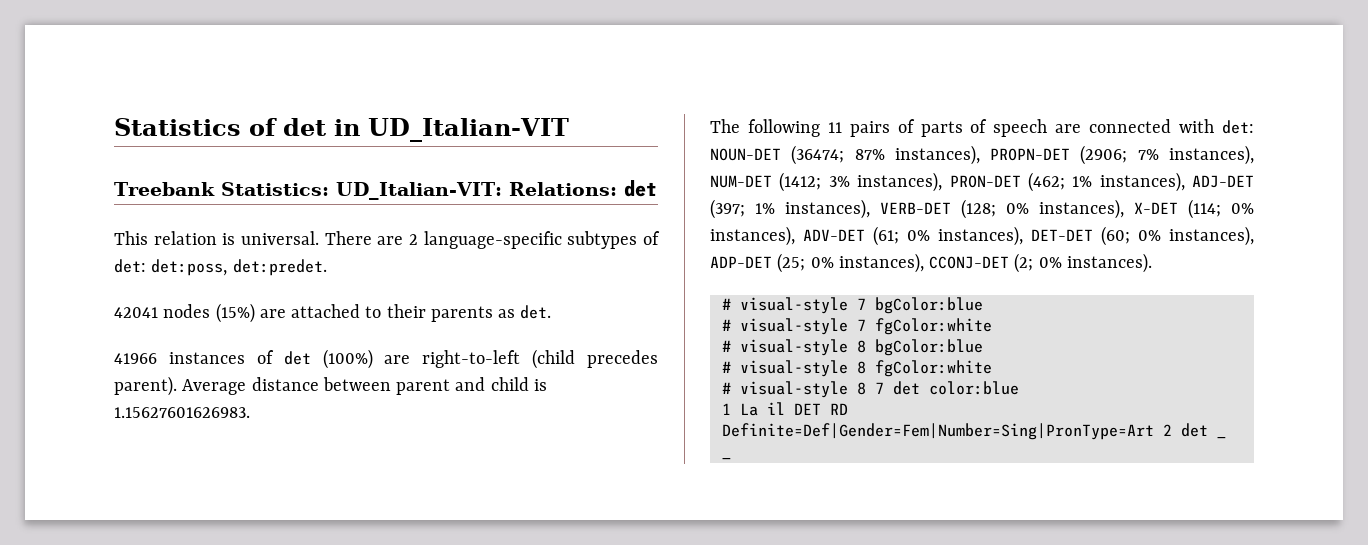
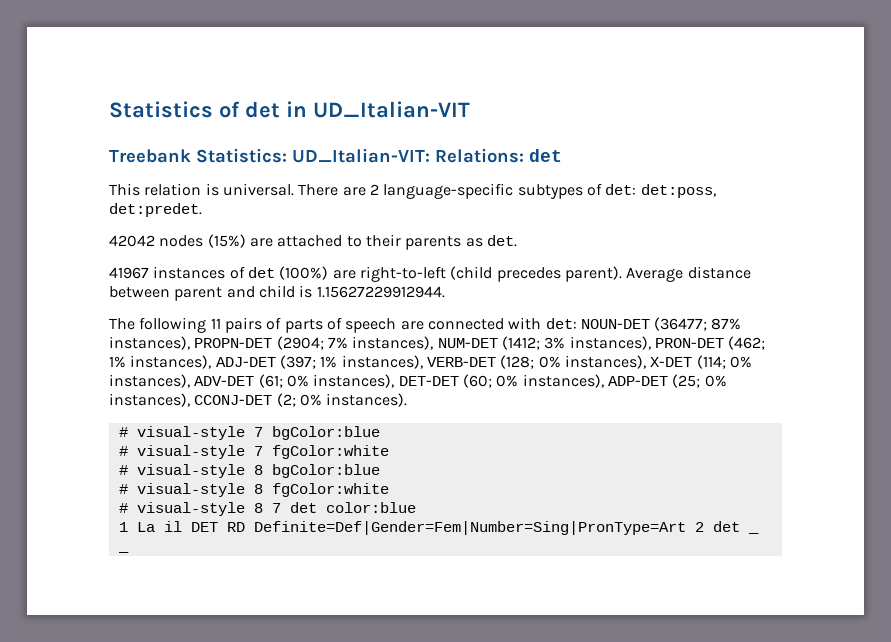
[114,307,158,318] 42041 -> [109,235,155,247] 42042
[114,353,157,364] 41966 -> [109,267,149,279] 41967
[114,407,250,418] 1.15627601626983. -> [316,286,445,298] 1.15627229912944.
[791,145,845,165] (36474; -> [654,317,708,331] (36477;
[1080,145,1128,165] (2906; -> [276,336,324,350] (2904;

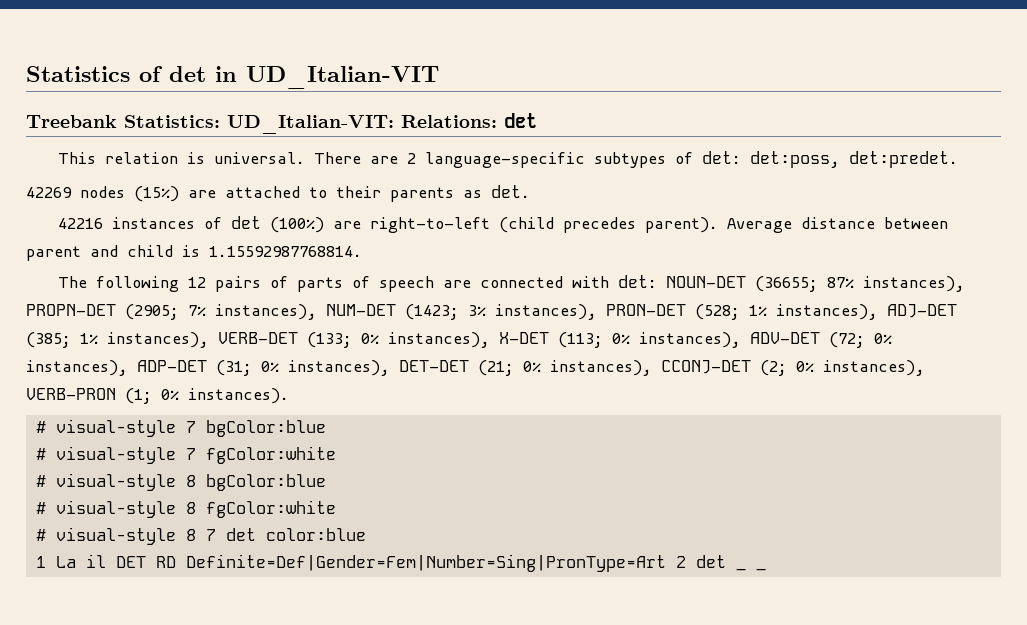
[109,235,155,247] 42042 -> [26,187,72,198] 42269
[109,267,149,279] 41967 -> [58,218,104,229] 42216
[316,286,445,298] 1.15627229912944. -> [209,246,362,257] 1.15592987768814.
[210,318,221,329] 11 -> [188,277,207,288] 12
[654,317,708,331] (36477; -> [755,276,819,292] (36655;
[276,336,324,350] (2904; -> [125,304,179,320] (2905;
[501,336,540,350] (1412; -> [405,304,459,320] (1423;
[728,336,766,350] (462; -> [695,304,740,320] (528;
[279,355,316,369] (397; -> [26,332,71,348] (385;
[500,355,535,369] (128; -> [307,332,352,348] (133;
[696,355,726,369] (114; -> [558,332,603,348] (113;
[258,374,701,388] (61; 0% instances), DET-DET (60; 0% instances), ADP-DET (25; -> [829,332,892,348] [26,360,514,376] (72; 0% instances), ADP-DET (31; 0% instances), DET-DET (21;
(322, 400) none -> [823,360,925,376] [26,388,179,404] instances), VERB-PRON (1; 0%

